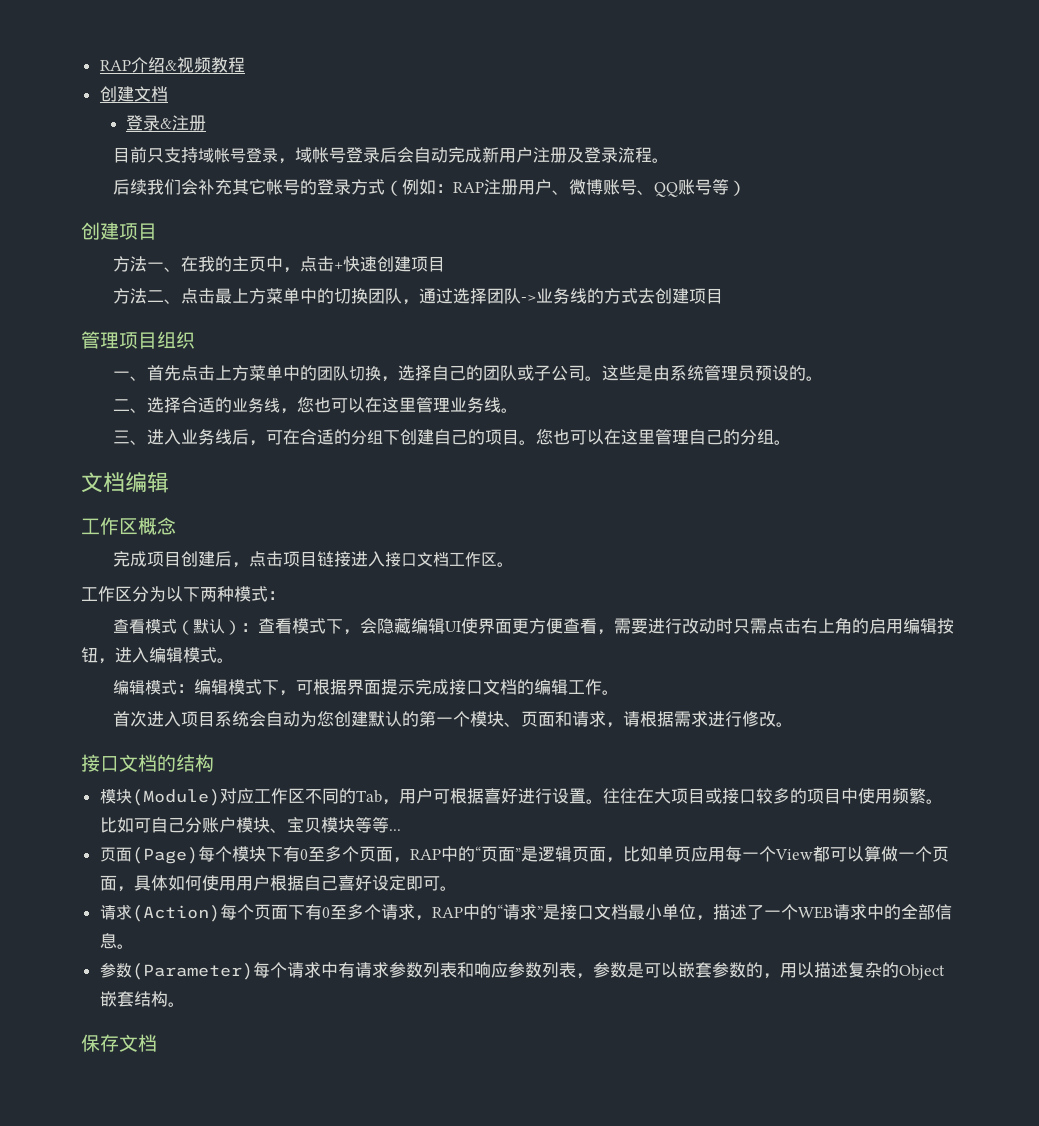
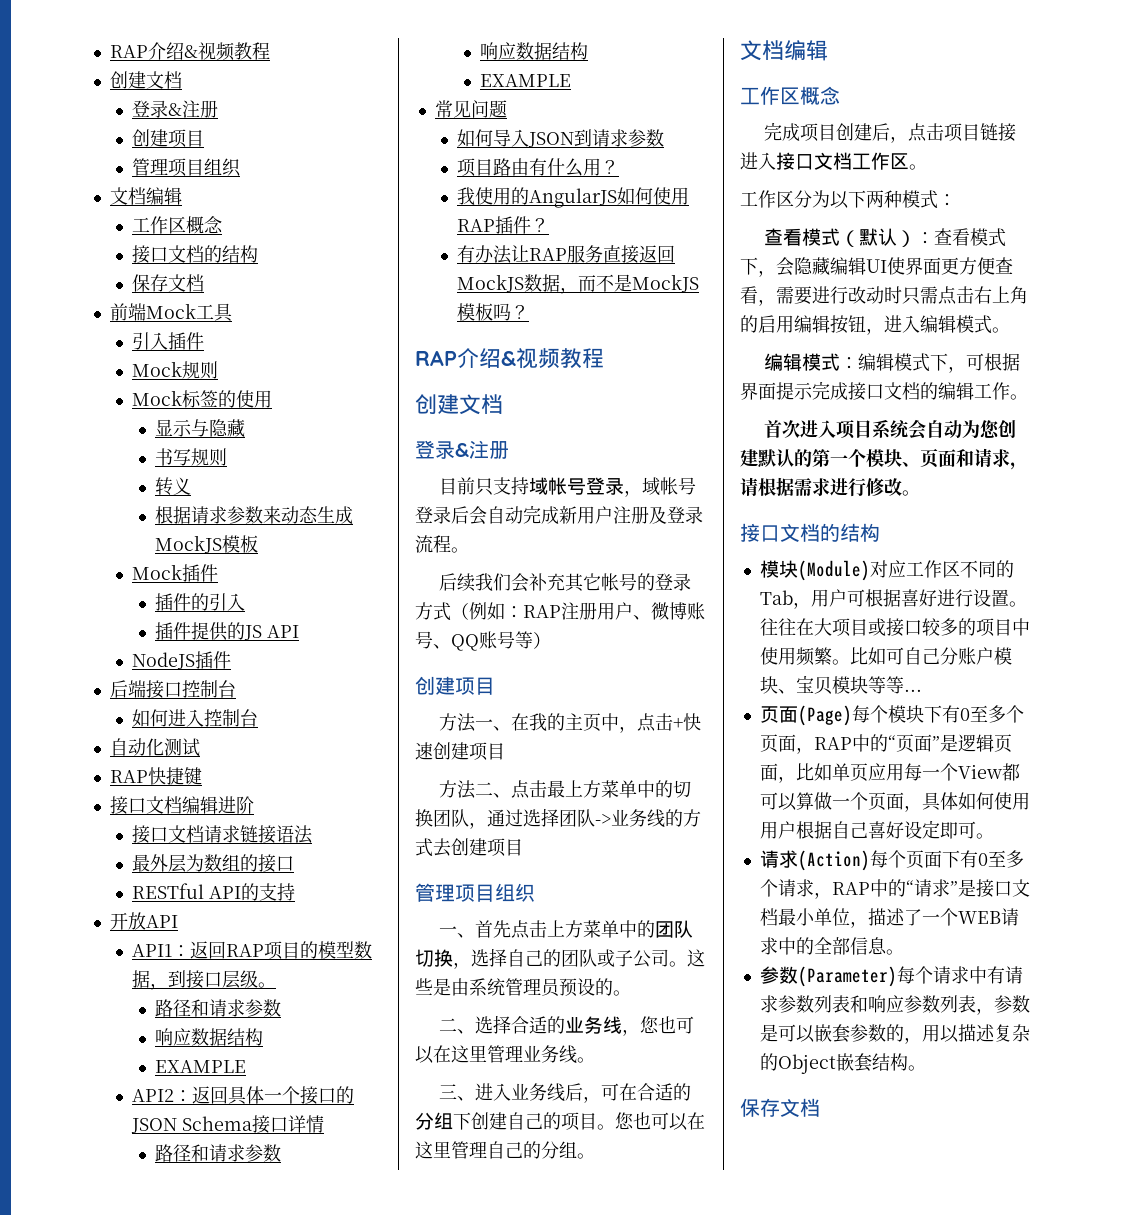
(207, 123) none -> [132,129,205,148] [132,158,242,177] [109,187,182,205] [132,216,224,234] [132,245,259,264] [132,274,205,292] [109,303,233,322] [132,332,205,350] [132,361,219,379] [132,390,273,408] [154,419,245,437] [154,448,227,466] [154,477,191,496] [154,506,353,524] [154,535,258,554] [132,564,219,582] [154,593,245,611] [154,622,299,641] [132,651,232,670] [109,680,236,699] [132,709,259,727] [109,738,200,757] [109,767,202,785] [109,796,254,815] [132,825,314,844] [132,854,295,873] [132,883,296,901] [109,912,178,930] [132,941,373,960] [132,970,277,990] [154,999,281,1017] [154,1028,263,1046] [154,1060,246,1073] [132,1086,355,1105] [131,1115,325,1134] [154,1144,281,1162] [479,42,588,60] [479,74,571,87] [434,100,507,118] [457,129,665,148] [457,158,620,177] [457,187,690,208] [457,216,550,234] [457,245,676,264] [457,274,700,294] [457,303,530,321] [415,348,604,369] [415,394,503,415] [415,440,509,459] // 创建项目 // 管理项目组织 // 文档编辑 // 工作区概念 // 接口文档的结构 // 保存文档 // 前端Mock工具 // 引入插件 // Mock规则 // Mock标签的使用 // 显示与隐藏 // 书写规则 // 转义 // 根据请求参数来动态生成MockJS模板 // Mock插件 // 插件的引入 // 插件提供的JS API // NodeJS插件 // 后端接口控制台 // 如何进入控制台 // 自动化测试 // RAP快捷键 // 接口文档编辑进阶 // 接口文档请求链接语法 // 最外层为数组的接口 // RESTful API的支持 // 开放API // API1：返回RAP项目的模型数据，到接口层级。 // 路径和请求参数 // 响应数据结构 // EXAMPLE // API2：返回具体一个接口的JSON Schema接口详情 // 路径和请求参数 // 响应数据结构 // EXAMPLE // 常见问题 // 如何导入JSON到请求参数 // 项目路由有什么用？ // 我使用的AngularJS如何使用RAP插件？ // 有办法让RAP服务直接返回MockJS数据，而不是MockJS模板吗？ // RAP介绍&视频教程 // 创建文档 // 登录&注册

